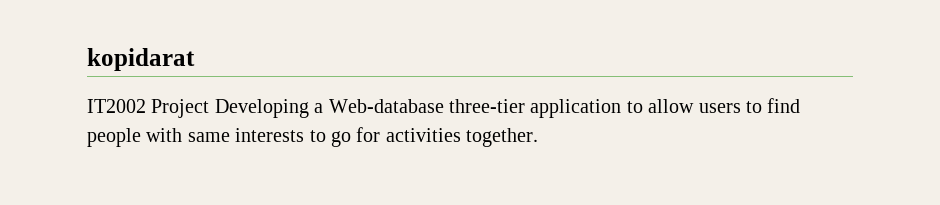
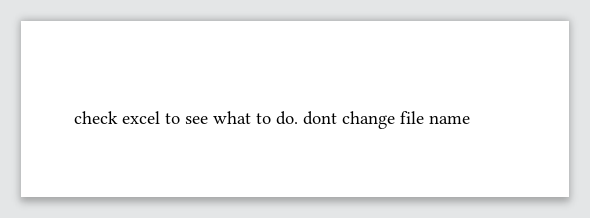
[87,48,195,71] [87,98,801,118] [87,127,539,147] kopidarat // IT2002 Project Developing a Web-database three-tier application to allow users to find people with same interests to go for activities together. -> [74,111,470,129] check excel to see what to do. dont change file name

